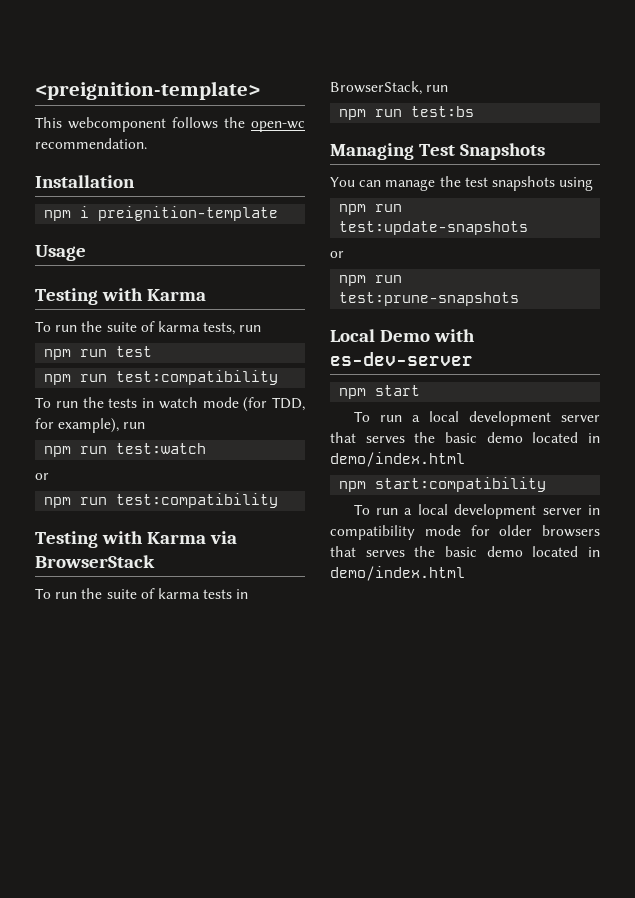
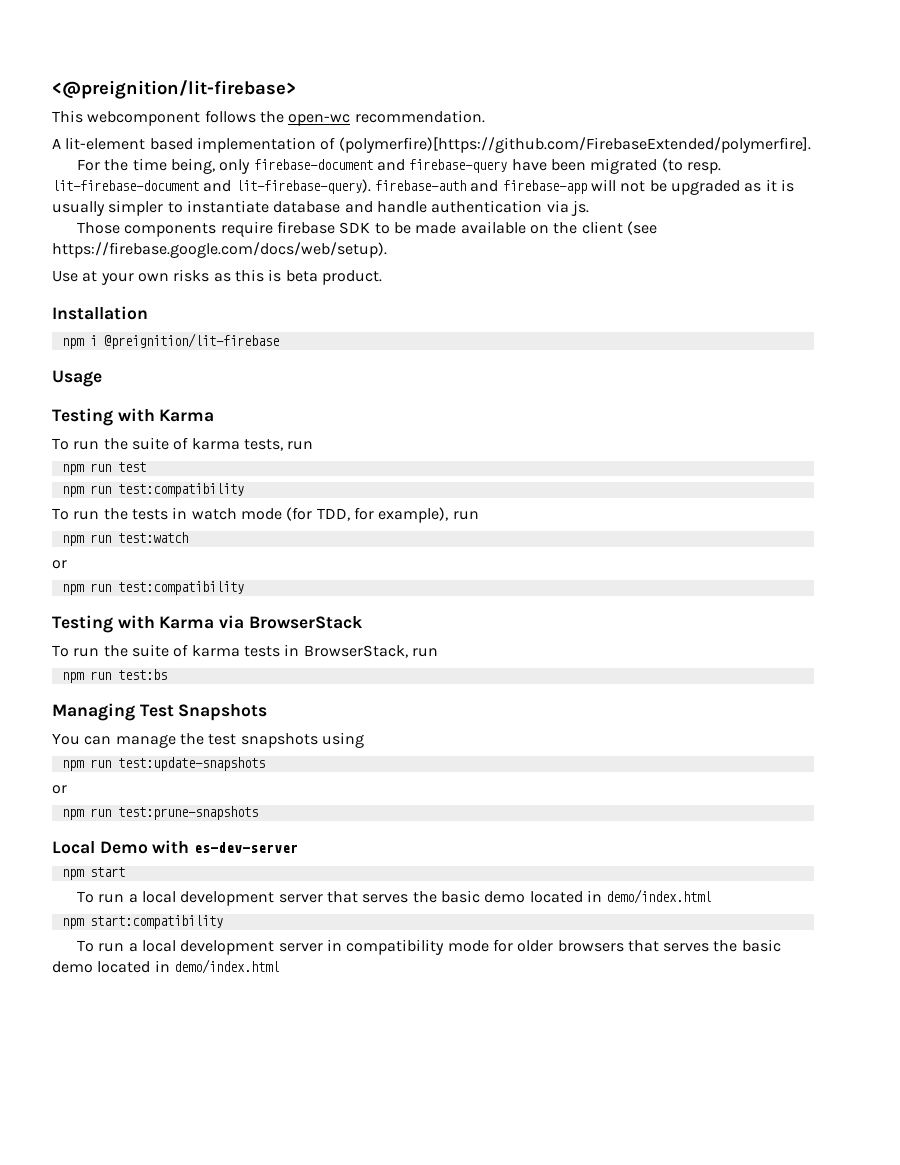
[35,81,260,100] <preignition-template> -> [52,80,296,99] <@preignition/lit-firebase>
(147, 143) none -> [52,137,811,153] [76,158,721,174] [52,179,794,195] [52,200,589,216] [76,221,657,237] [52,242,387,258] [52,269,382,285] // A lit-element based implementation of (polymerfire)[https://github.com/FirebaseExtended/polymerfire]. // For the time being, only firebase-document and firebase-query have been migrated (to resp. lit-firebase-document and lit-firebase-query). firebase-auth and firebase-app will not be upgraded as it is usually simpler to instantiate database and handle authentication via js. // Those components require firebase SDK to be made available on the client (see https://firebase.google.com/docs/web/setup). // Use at your own risks as this is beta product.
[98,206,279,221] preignition-template -> [103,333,279,349] @preignition/lit-firebase

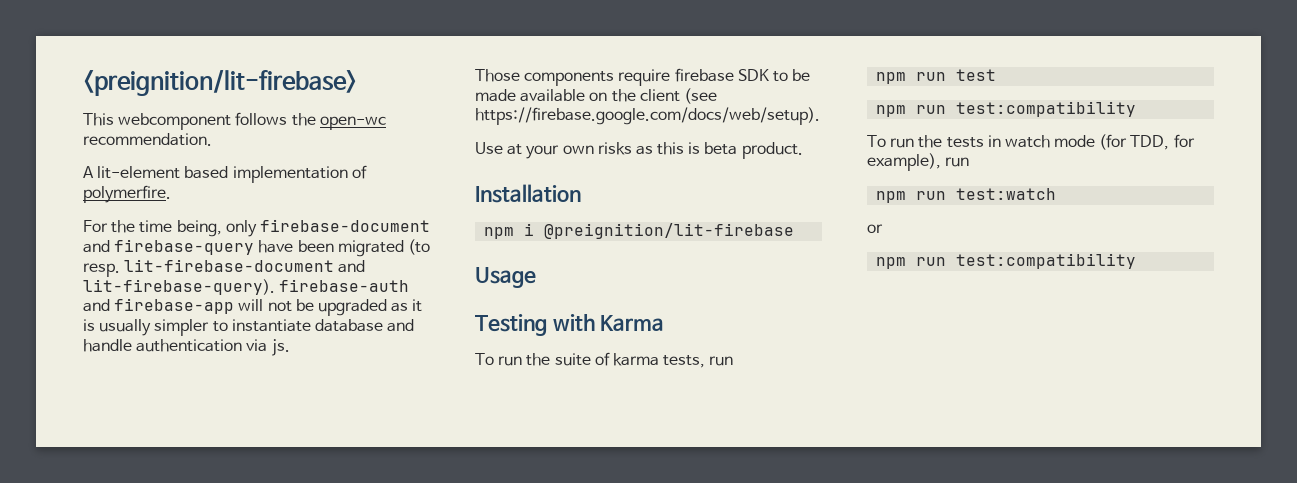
[52,80,296,99] <@preignition/lit-firebase> -> [83,70,357,96] <preignition/lit-firebase>
[338,137,811,153] (polymerfire)[https://github.com/FirebaseExtended/polymerfire]. -> [83,185,171,203] polymerfire.
[52,615,363,633] [52,644,438,658] [61,669,167,683] [52,703,268,721] [52,732,364,748] [61,757,265,771] [52,785,67,794] [61,806,258,820] [52,840,299,854] [61,867,125,880] [76,889,712,906] [61,915,223,929] [76,939,781,955] [52,959,279,974] // Testing with Karma via BrowserStack // To run the suite of karma tests in BrowserStack, run // npm run test:bs // Managing Test Snapshots // You can manage the test snapshots using // npm run test:update-snapshots // or // npm run test:prune-snapshots // Local Demo with es-dev-server // npm start // To run a local development server that serves the basic demo located in demo/index.html // npm start:compatibility // To run a local development server in compatibility mode for older browsers that serves the basic demo located in demo/index.html -> (1137, 261) none

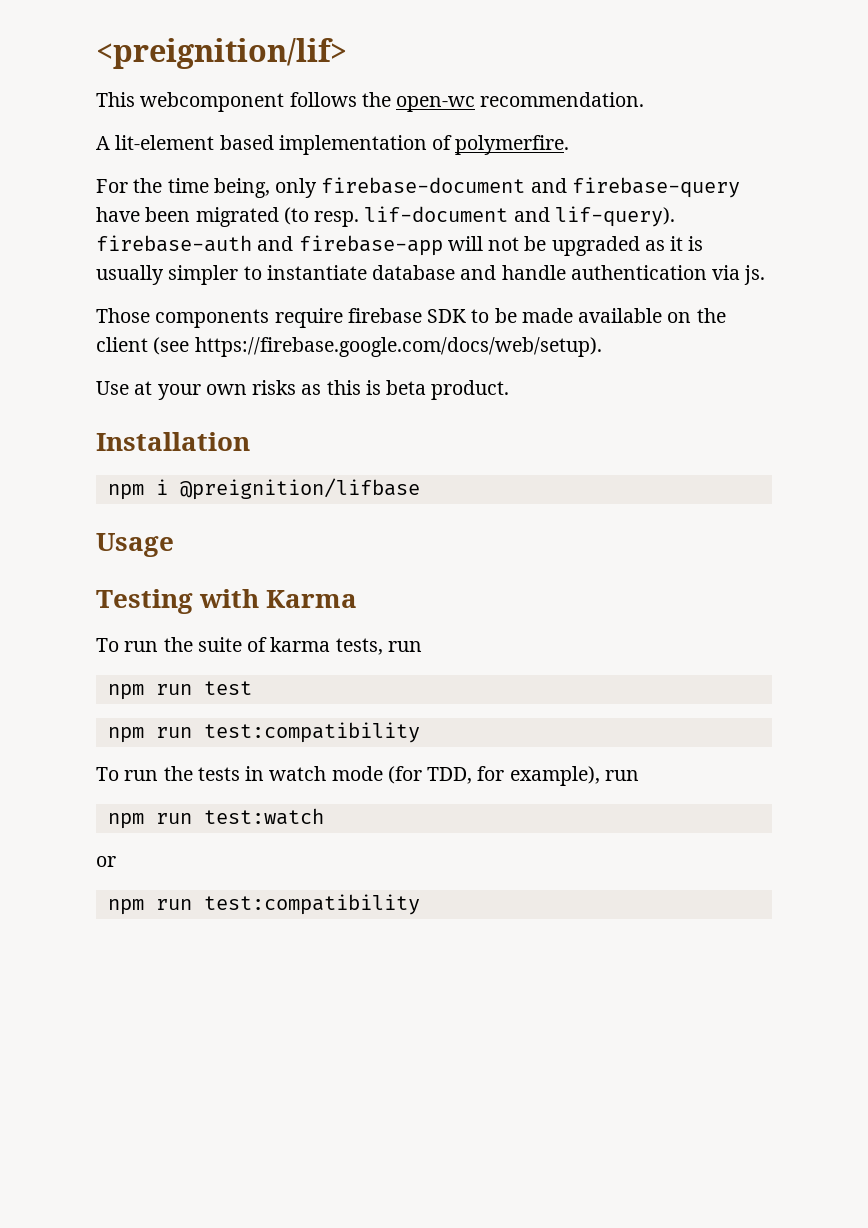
[83,70,357,96] <preignition/lit-firebase> -> [96,38,347,69] <preignition/lif>
[124,259,366,273] [83,279,275,295] lit-firebase-document and lit-firebase-query). -> [364,206,675,227] lif-document and lif-query).
[544,223,795,239] @preignition/lit-firebase -> [179,478,420,500] @preignition/lifbase

